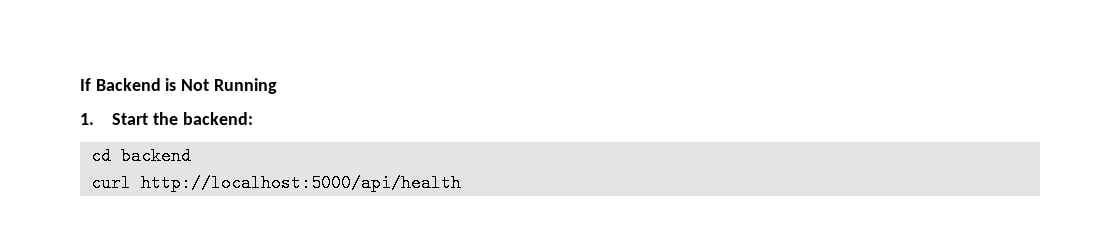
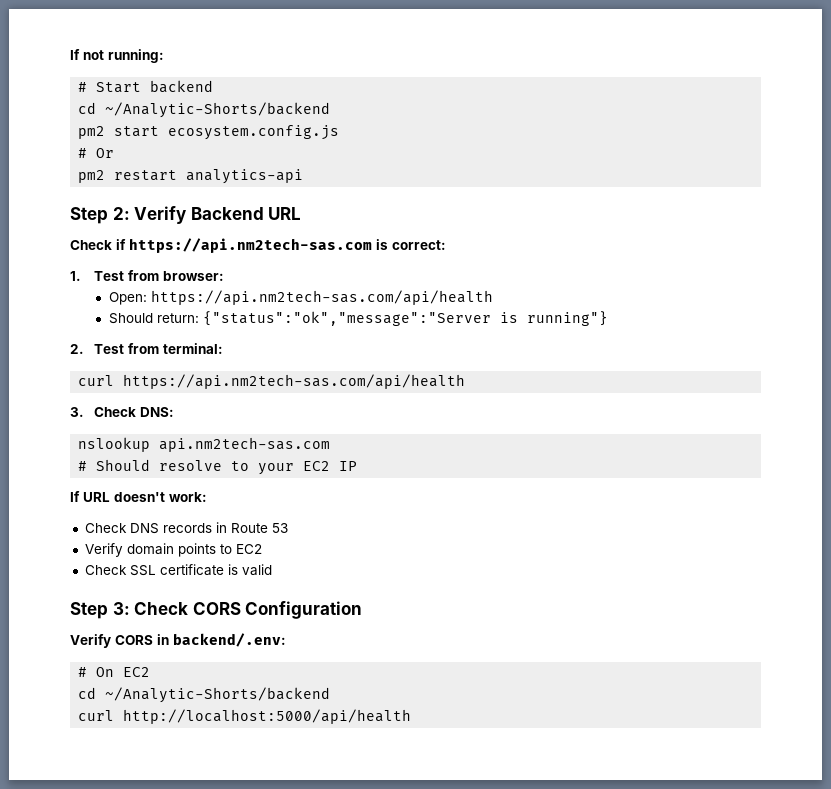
[80,78,277,94] [80,112,253,125] [90,147,191,165] If Backend is Not Running // 1. Start the backend: // cd backend -> [70,49,164,63] [78,80,214,93] [78,102,331,118] [78,125,340,140] [78,148,115,158] [78,169,304,184] [70,206,302,224] [70,238,446,253] [70,270,224,281] [108,290,493,305] [108,311,608,326] [70,343,223,354] [78,374,466,389] [70,407,174,417] [78,437,331,452] [78,459,358,475] [70,491,207,502] [84,522,288,534] [84,543,262,557] [84,564,272,576] [70,601,363,619] [70,633,286,648] [78,667,151,677] [78,687,331,703] If not running: // # Start backend // cd ~/Analytic-Shorts/backend // pm2 start ecosystem.config.js // # Or // pm2 restart analytics-api // Step 2: Verify Backend URL // Check if https://api.nm2tech-sas.com is correct: // 1. Test from browser: // Open: https://api.nm2tech-sas.com/api/health // Should return: {"status":"ok","message":"Server is running"} // 2. Test from terminal: // curl https://api.nm2tech-sas.com/api/health // 3. Check DNS: // nslookup api.nm2tech-sas.com // # Should resolve to your EC2 IP // If URL doesn't work: // Check DNS records in Route 53 // Verify domain points to EC2 // Check SSL certificate is valid // Step 3: Check CORS Configuration // Verify CORS in backend/.env: // # On EC2 // cd ~/Analytic-Shorts/backend

